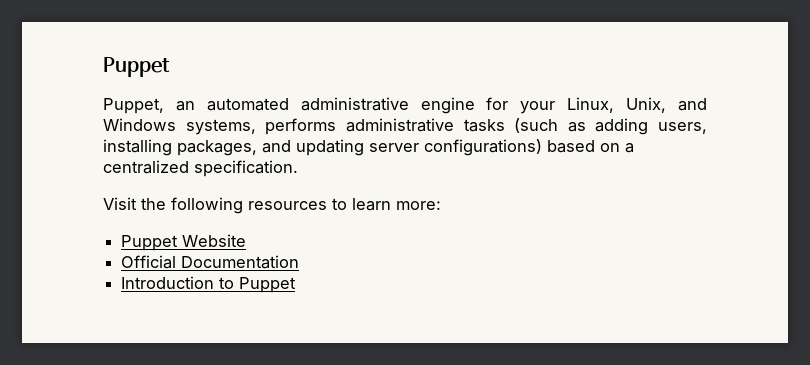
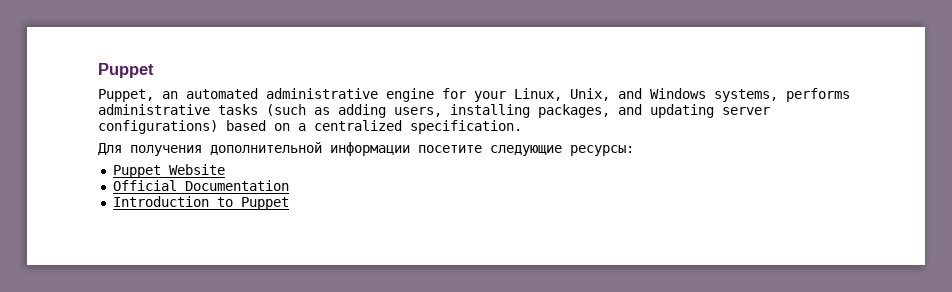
[103,197,441,214] Visit the following resources to learn more: -> [98,142,634,156] Для получения дополнительной информации посетите следующие ресурсы:

